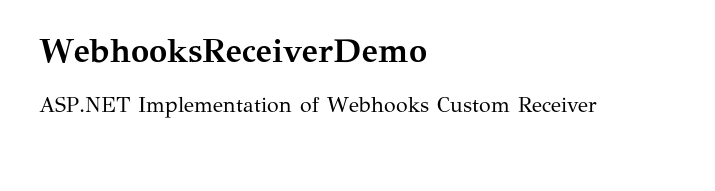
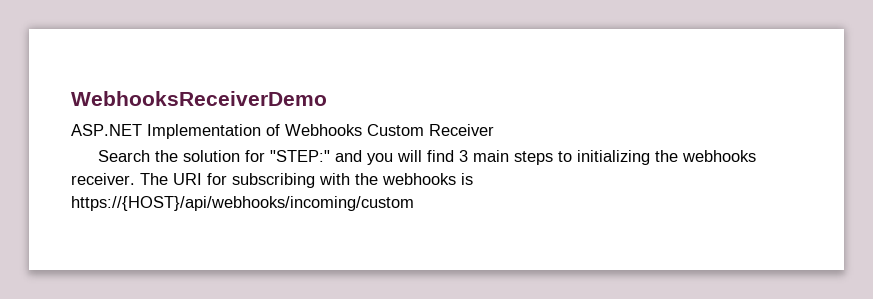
(597, 104) none -> [97,150,756,165] [71,173,473,188] [71,196,414,211] // Search the solution for "STEP:" and you will find 3 main steps to initializing the webhooks receiver. The URI for subscribing with the webhooks is https://{HOST}/api/webhooks/incoming/custom

